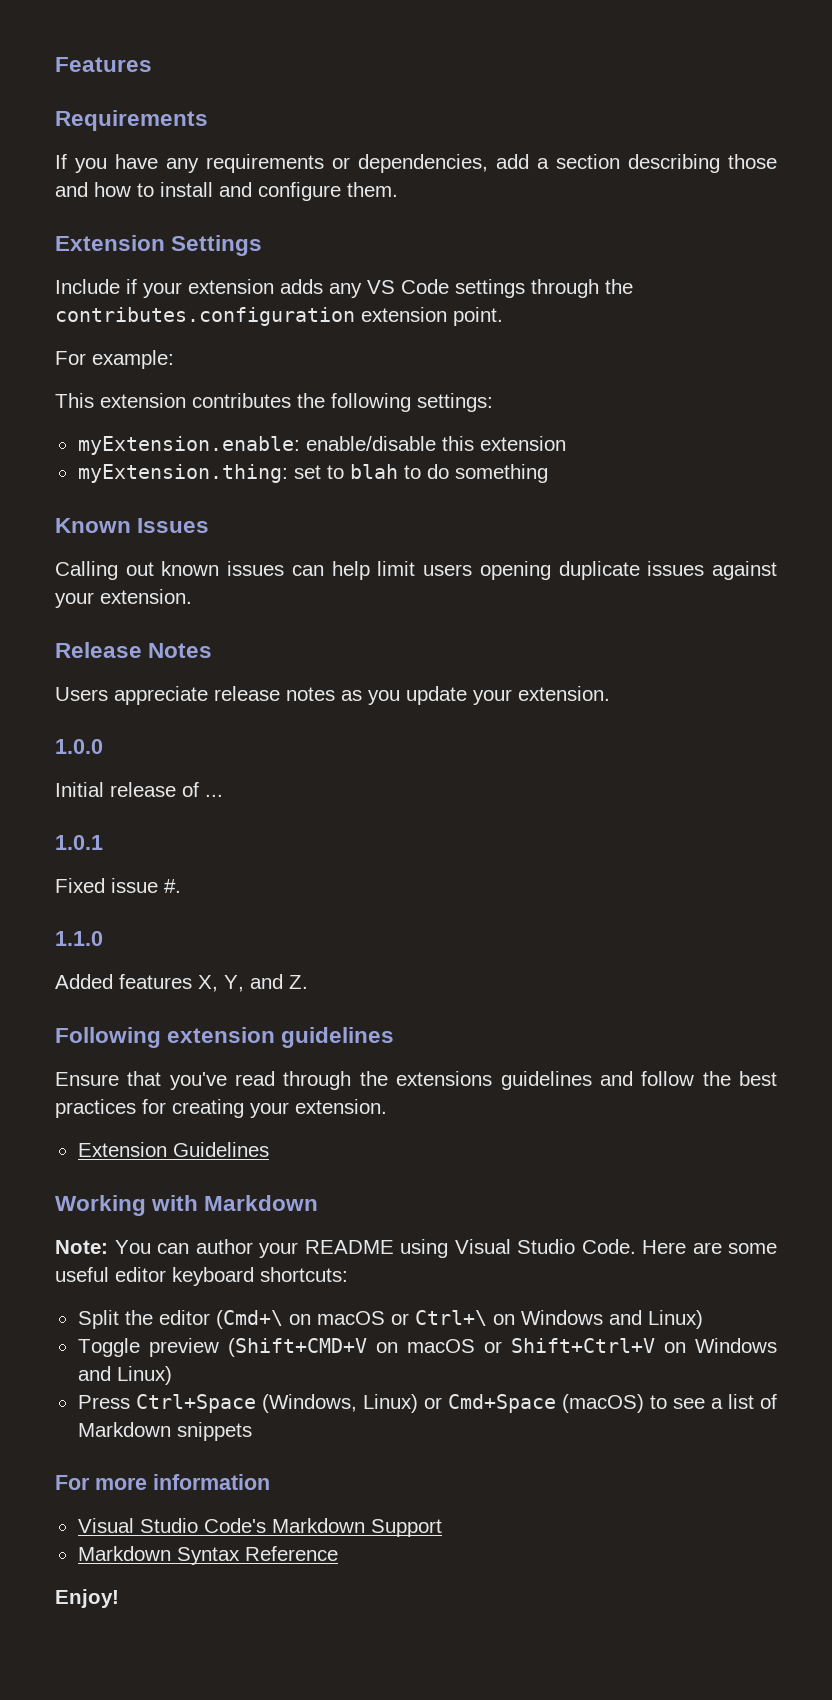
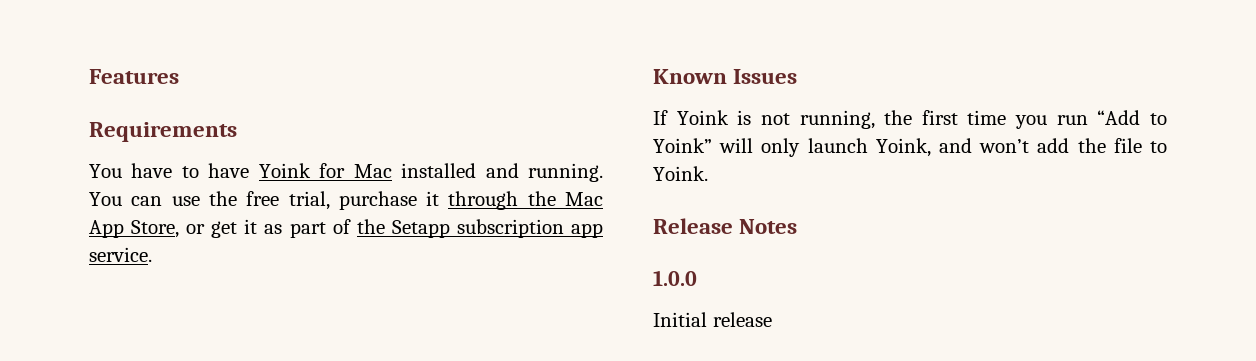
[55,154,777,173] [55,182,398,201] [55,235,263,256] [55,279,633,298] [55,307,503,326] [55,350,174,369] [55,393,493,412] [77,436,566,455] [77,464,548,483] [55,518,210,533] [55,561,778,580] [55,589,192,608] [55,642,213,658] [55,686,610,705] [55,739,103,754] [55,782,223,797] [55,835,103,850] [55,878,181,893] [55,931,103,946] [55,974,308,992] [55,1027,395,1048] [55,1071,778,1090] [55,1099,387,1118] [77,1142,269,1157] [55,1195,319,1216] [55,1239,777,1258] [55,1267,348,1286] [77,1310,703,1329] [77,1338,777,1357] [77,1366,172,1385] [77,1394,777,1413] [77,1422,252,1441] [55,1474,270,1490] [77,1518,442,1537] [77,1546,338,1565] [55,1589,119,1608] If you have any requirements or dependencies, add a section describing those and how to install and configure them. // Extension Settings // Include if your extension adds any VS Code settings through the contributes.configuration extension point. // For example: // This extension contributes the following settings: // myExtension.enable: enable/disable this extension // myExtension.thing: set to blah to do something // Known Issues // Calling out known issues can help limit users opening duplicate issues against your extension. // Release Notes // Users appreciate release notes as you update your extension. // 1.0.0 // Initial release of ... // 1.0.1 // Fixed issue #. // 1.1.0 // Added features X, Y, and Z. // Following extension guidelines // Ensure that you've read through the extensions guidelines and follow the best practices for creating your extension. // Extension Guidelines // Working with Markdown // Note: You can author your README using Visual Studio Code. Here are some useful editor keyboard shortcuts: // Split the editor (Cmd+\ on macOS or Ctrl+\ on Windows and Linux) // Toggle preview (Shift+CMD+V on macOS or Shift+Ctrl+V on Windows and Linux) // Press Ctrl+Space (Windows, Linux) or Cmd+Space (macOS) to see a list of Markdown snippets // For more information // Visual Studio Code's Markdown Support // Markdown Syntax Reference // Enjoy! -> [89,163,603,182] [89,191,604,210] [89,219,603,238] [89,247,152,262] [653,69,798,84] [653,110,1167,129] [653,138,1167,157] [653,166,708,181] [653,218,798,234] [653,270,697,286] [653,312,772,327] You have to have Yoink for Mac installed and running. You can use the free trial, purchase it through the Mac App Store, or get it as part of the Setapp subscription app service. // Known Issues // If Yoink is not running, the first time you run “Add to Yoink” will only launch Yoink, and won’t add the file to Yoink. // Release Notes // 1.0.0 // Initial release

